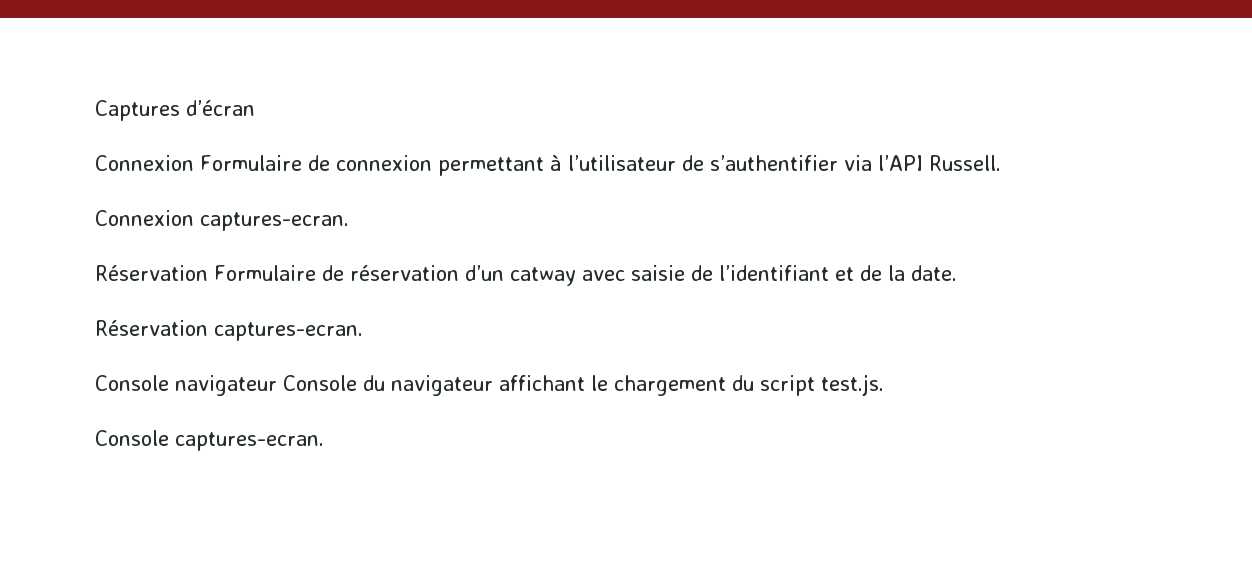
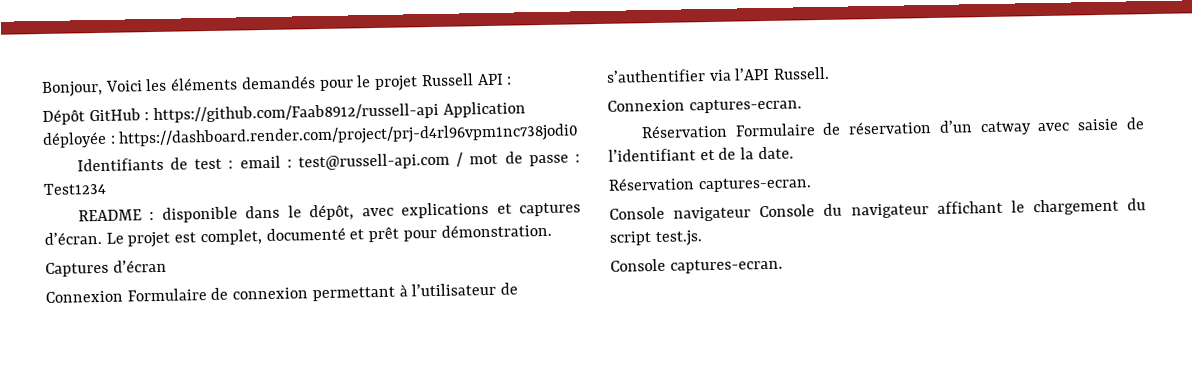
(95, 110) none -> [41,73,513,98] [42,101,526,125] [42,123,580,148] [76,151,580,172] [43,182,107,195] [77,201,581,223] [44,223,552,248] Bonjour, Voici les éléments demandés pour le projet Russell API : // Dépôt GitHub : https://github.com/Faab8912/russell-api Application déployée : https://dashboard.render.com/project/prj-d4rl96vpm1nc738jodi0 // Identifiants de test : email : test@russell-api.com / mot de passe : Test1234 // README : disponible dans le dépôt, avec explications et captures d’écran. Le projet est complet, documenté et prêt pour démonstration. //

